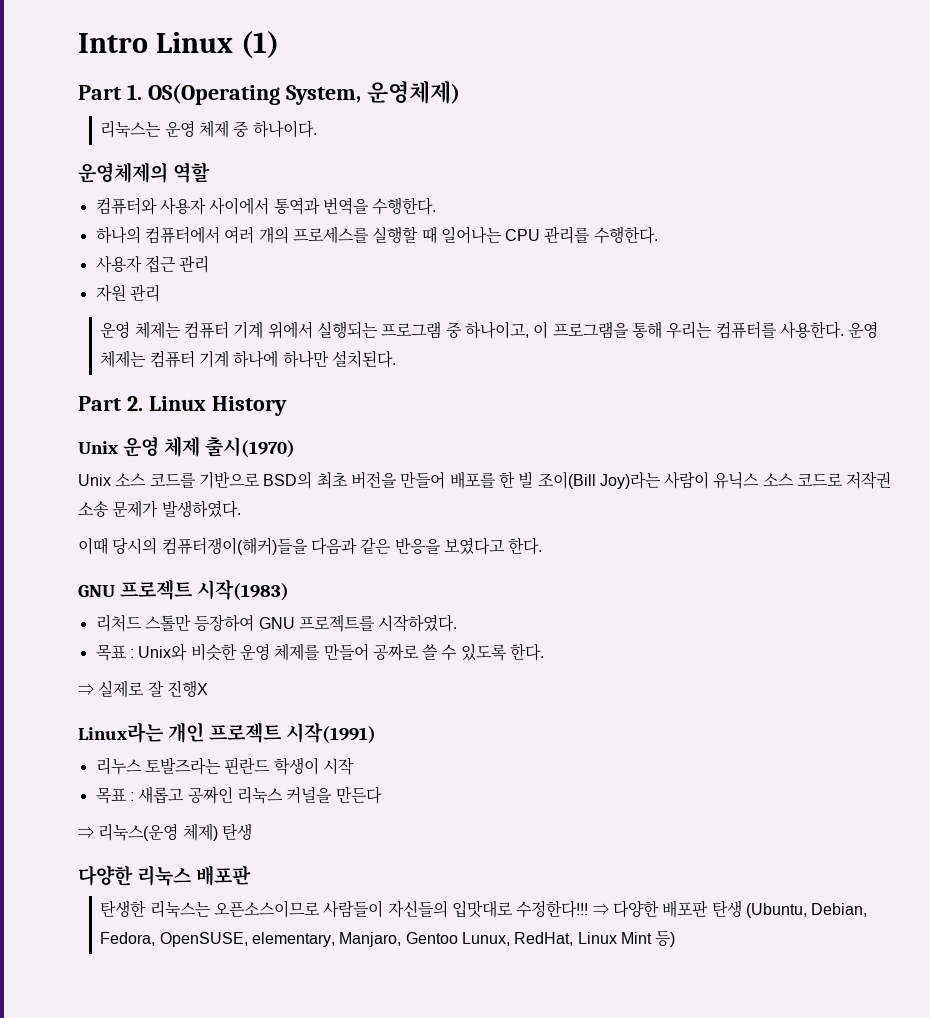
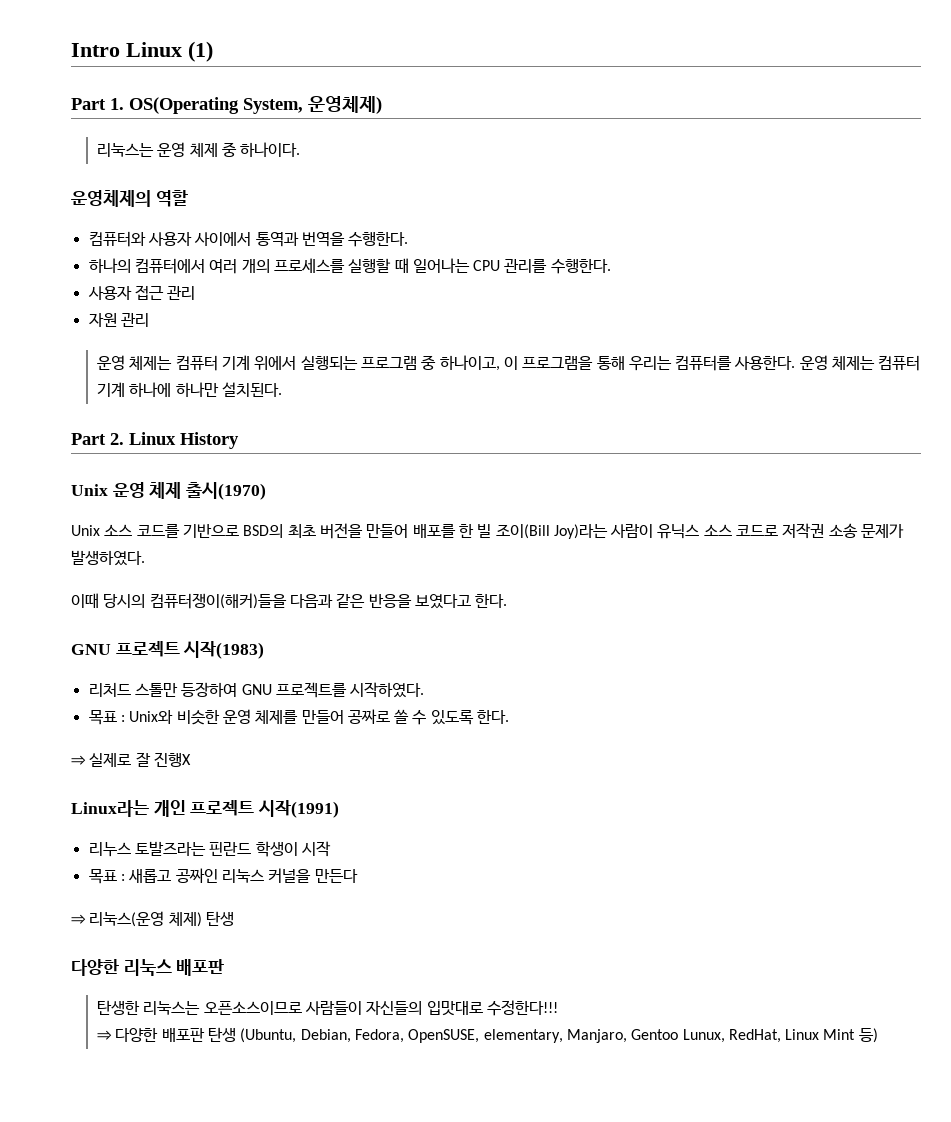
(589, 909) none -> (558, 1008) //

